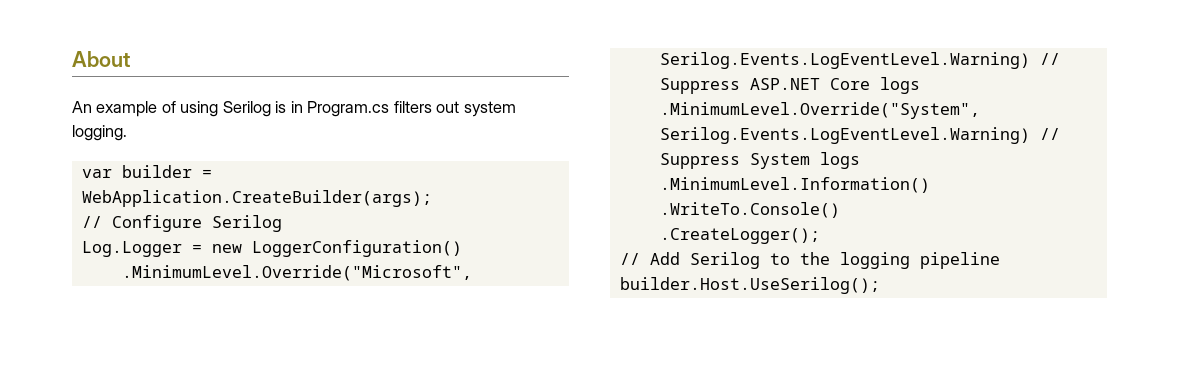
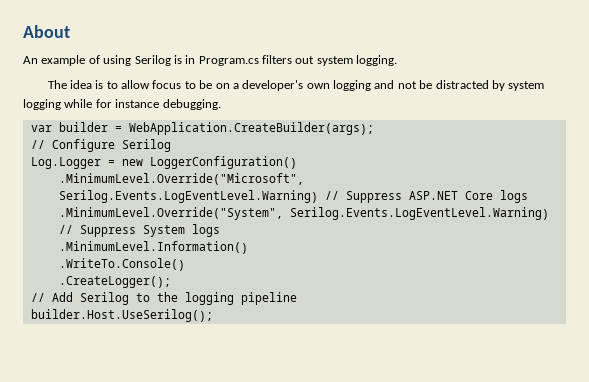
(127, 133) none -> [47,80,545,91] [23,99,221,110] // The idea is to allow focus to be on a developer's own logging and not be distracted by system logging while for instance debugging.

